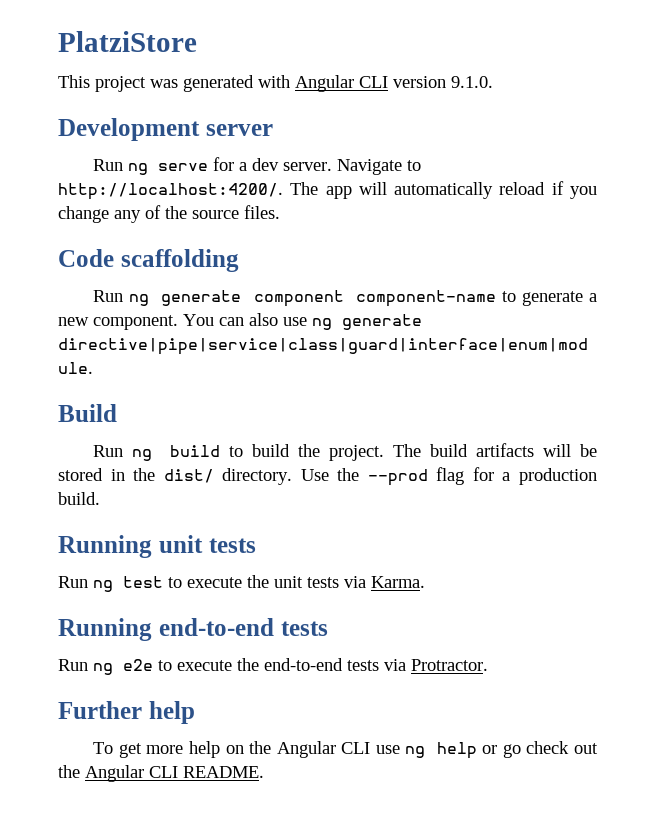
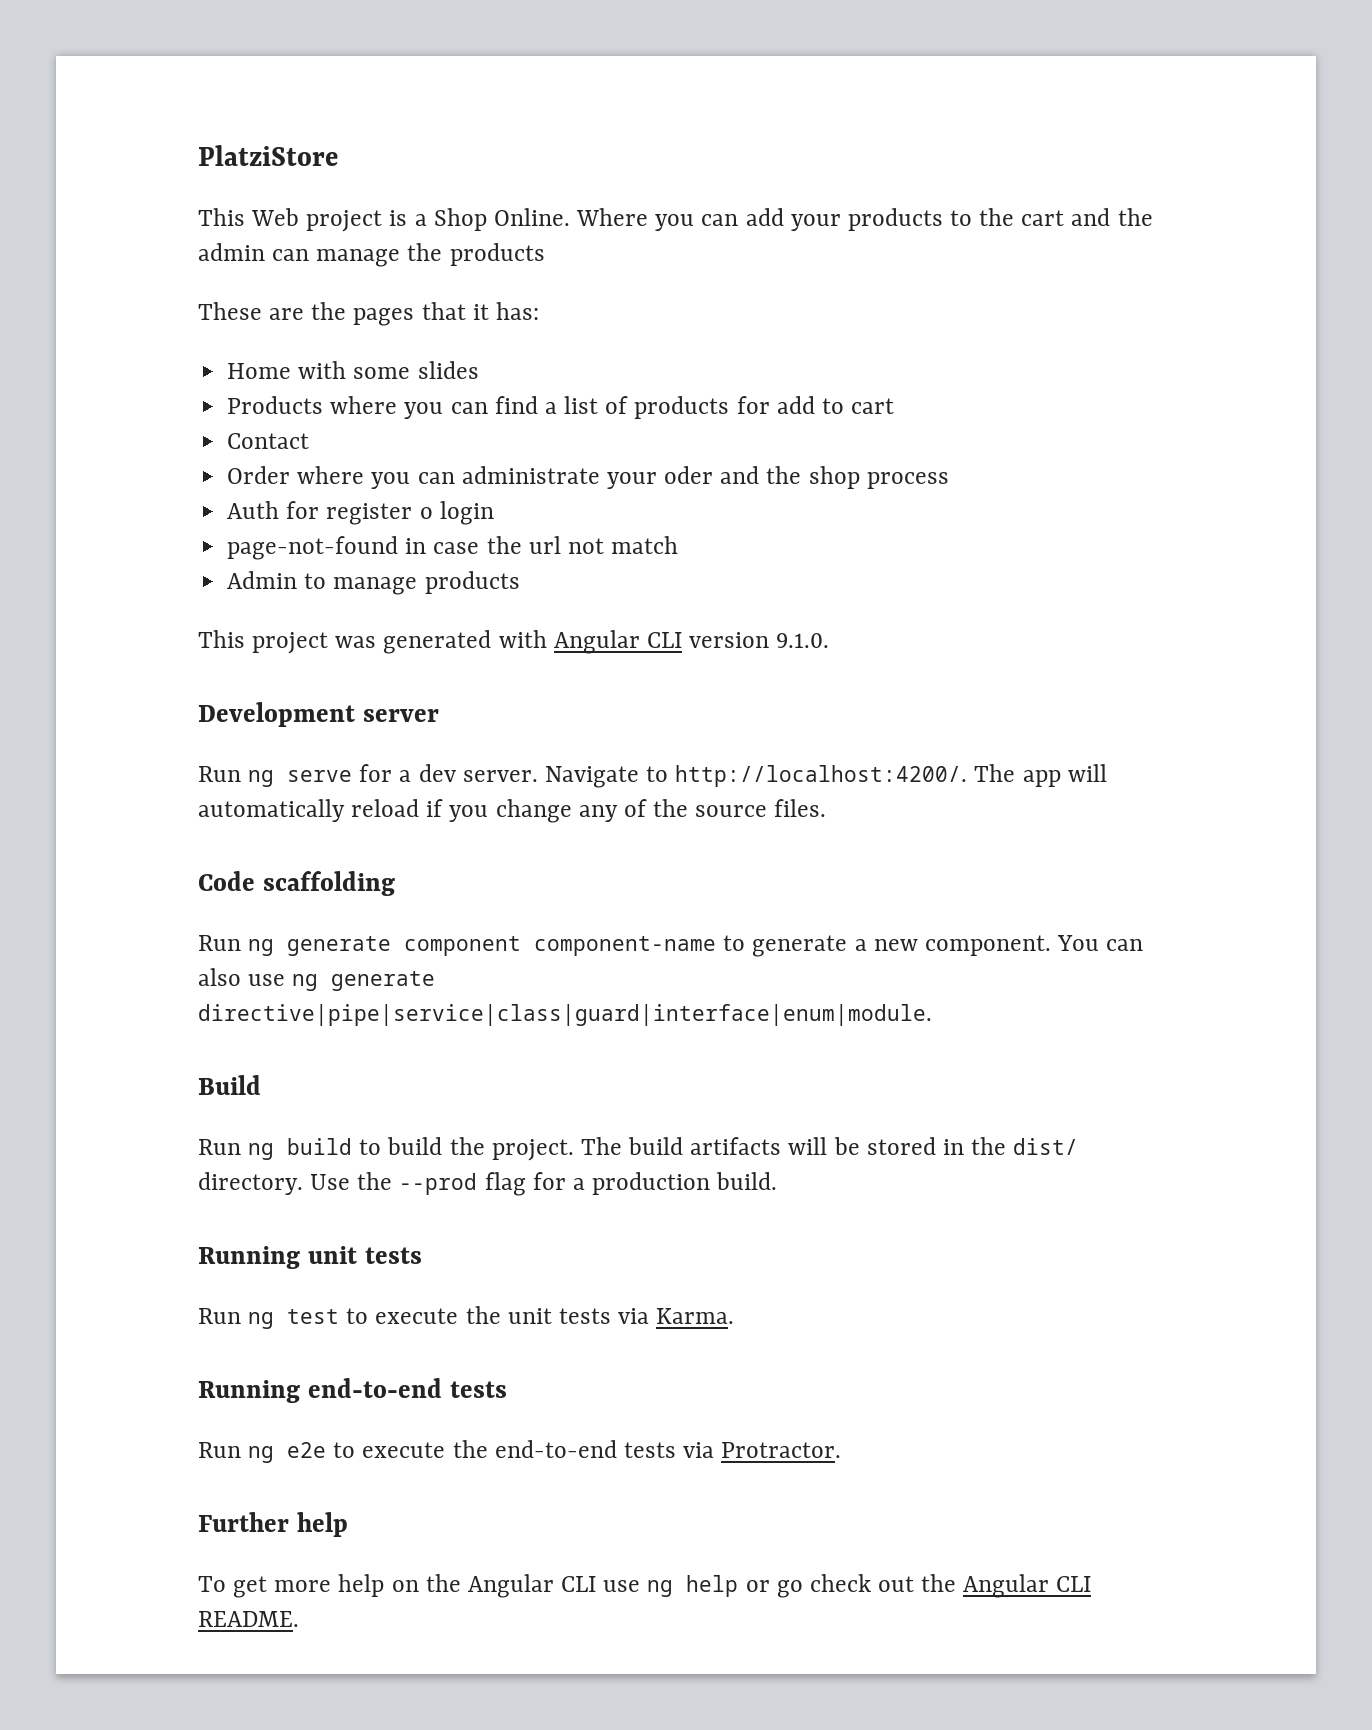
(197, 41) none -> [198,208,1153,232] [198,243,545,267] [198,302,539,326] [227,361,479,379] [227,396,895,419] [227,433,310,449] [227,466,949,489] [227,501,494,525] [227,536,679,560] [227,571,520,595] // This Web project is a Shop Online. Where you can add your products to the cart and the admin can manage the products // These are the pages that it has: // Home with some slides // Products where you can find a list of products for add to cart // Contact // Order where you can administrate your oder and the shop process // Auth for register o login // page-not-found in case the url not match // Admin to manage products

